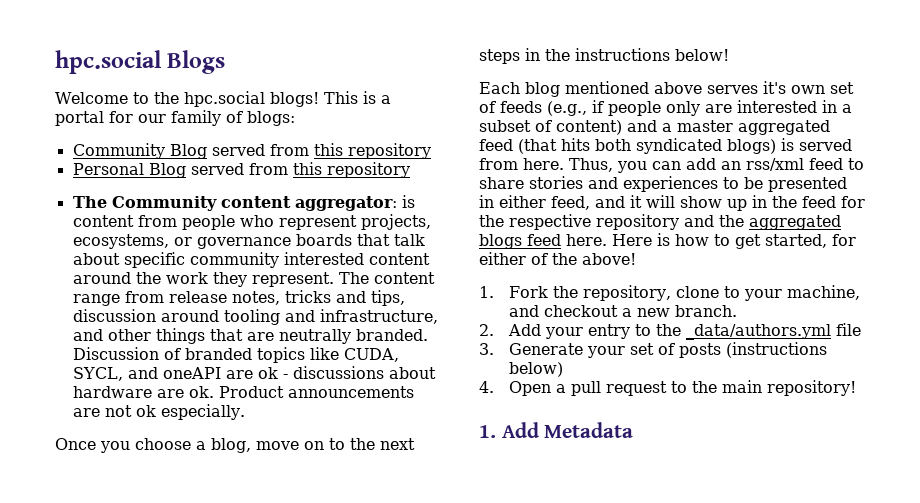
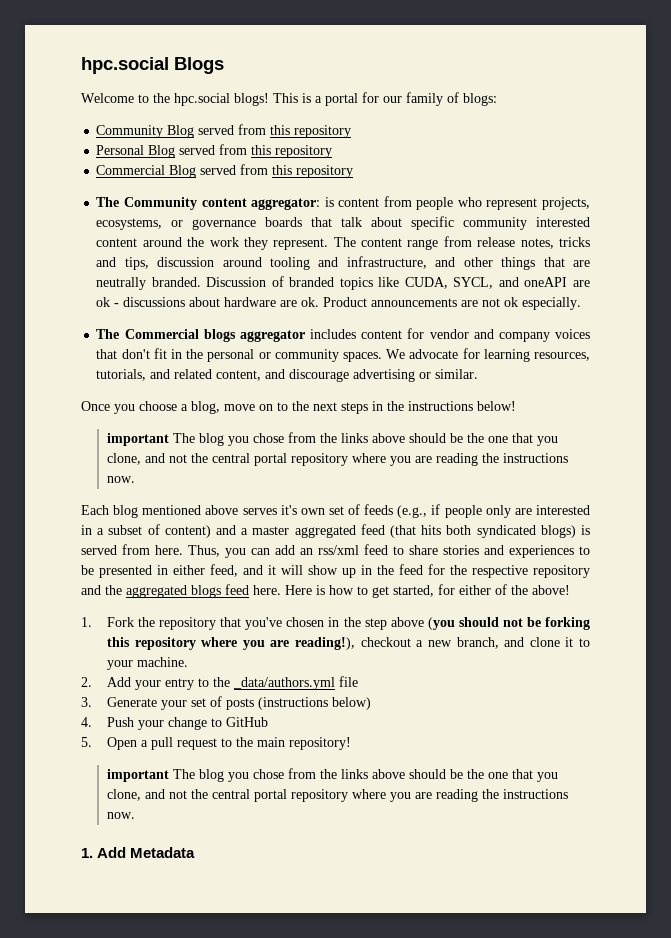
(410, 170) none -> [96,164,354,178] // Commercial Blog served from this repository
(245, 412) none -> [96,328,591,342] [96,348,590,362] [96,369,479,382] // The Commercial blogs aggregator includes content for vendor and company voices that don't fit in the personal or community spaces. We advocate for learning resources, tutorials, and related content, and discourage advertising or similar.
(729, 55) none -> [107,432,559,446] [107,453,569,466] [107,476,136,483] // important The blog you chose from the links above should be the one that you clone, and not the central portal repository where you are reading the instructions now.
[583,285,861,301] [509,305,738,317] repository, clone to your machine, and checkout a new branch. -> [159,617,591,630] [107,637,590,650] [107,657,189,670] repository that you've chosen in the step above (you should not be forking this repository where you are reading!), checkout a new branch, and clone it to your machine.
(494, 387) none -> [107,717,269,730] [81,737,92,747] Push your change to GitHub // 5.
(857, 388) none -> [107,768,559,782] [107,789,569,802] [107,812,136,819] // important The blog you chose from the links above should be the one that you clone, and not the central portal repository where you are reading the instructions now.

